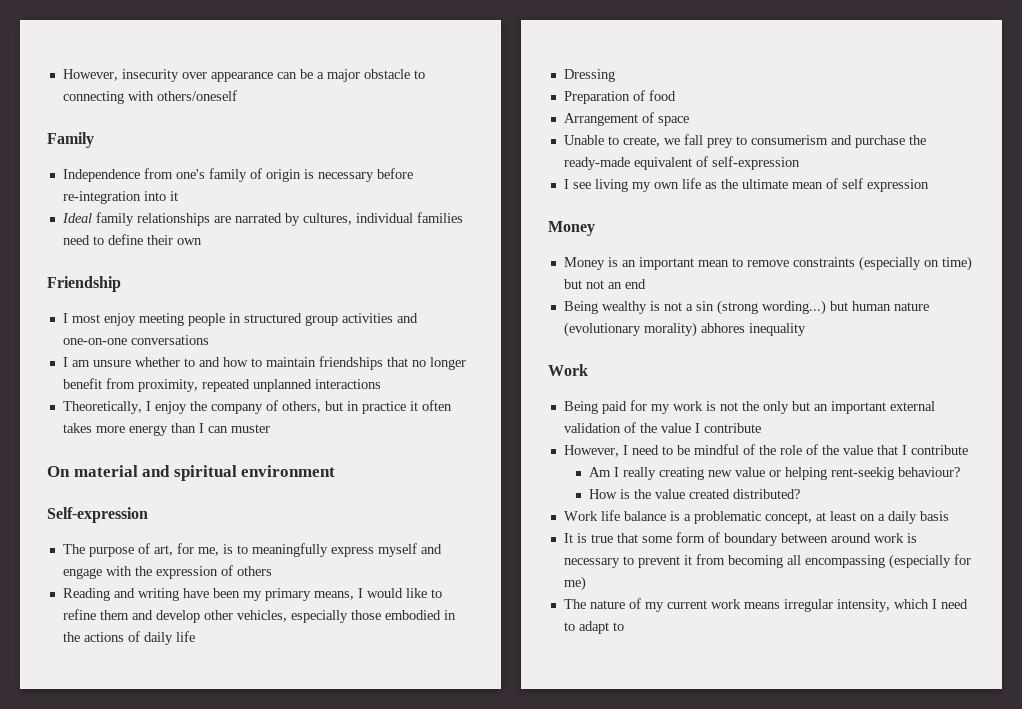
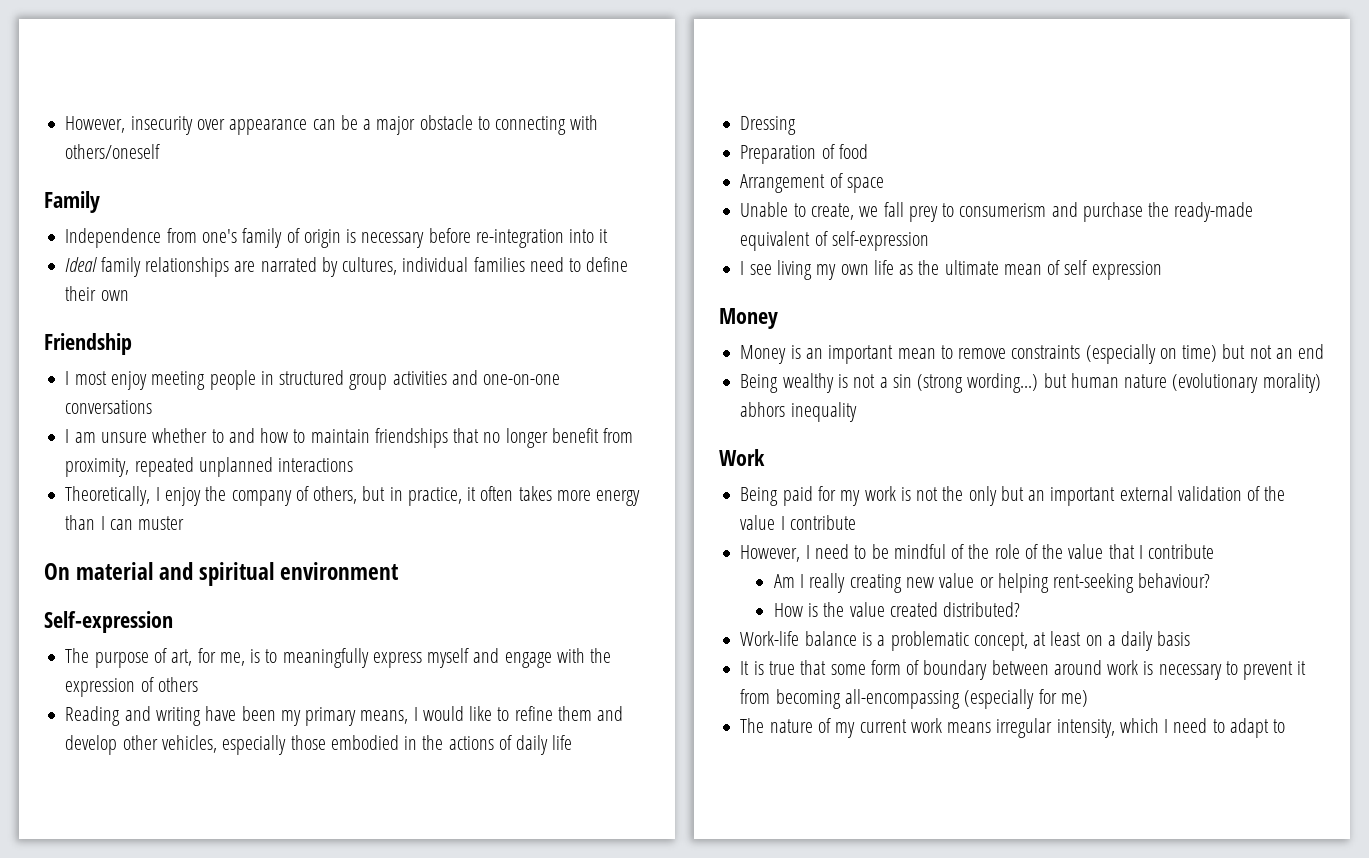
[361,401,406,414] practice -> [407,487,462,506] practice,
[700,323,745,333] abhores -> [740,402,786,417] abhors
[830,467,894,480] rent-seekig -> [1053,573,1135,593] rent-seeking
[563,510,620,521] Work life -> [740,631,800,646] Work-life
[786,555,885,568] all encompassing -> [844,689,960,709] all-encompassing

